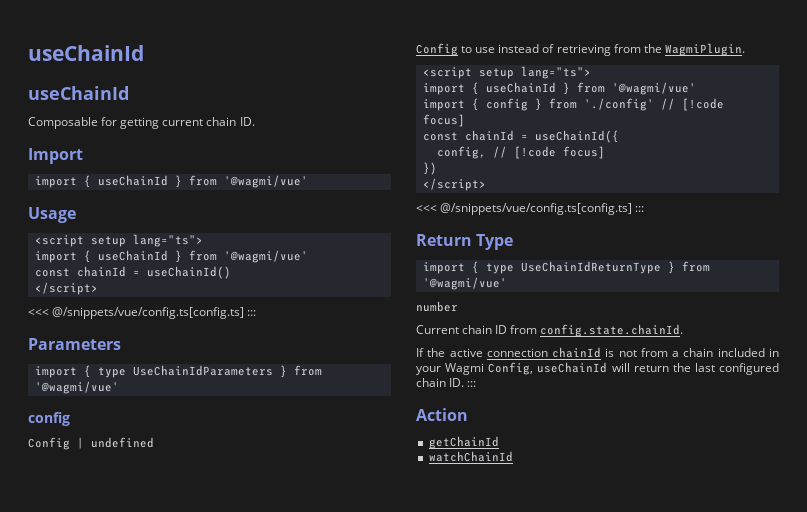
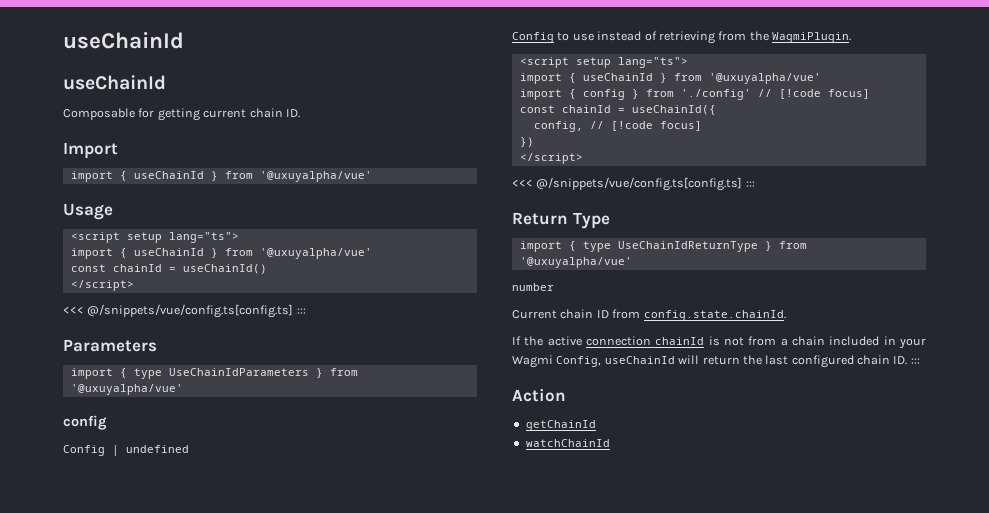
[223,175,308,188] '@wagmi/vue' -> [259,171,372,182] '@uxuyalpha/vue'
[223,250,308,263] '@wagmi/vue' -> [259,248,372,259] '@uxuyalpha/vue'
[34,381,119,394] '@wagmi/vue' -> [70,384,183,395] '@uxuyalpha/vue'
[611,82,696,95] '@wagmi/vue' -> [708,73,821,84] '@uxuyalpha/vue'
[422,277,507,290] '@wagmi/vue' -> [519,257,632,268] '@uxuyalpha/vue'

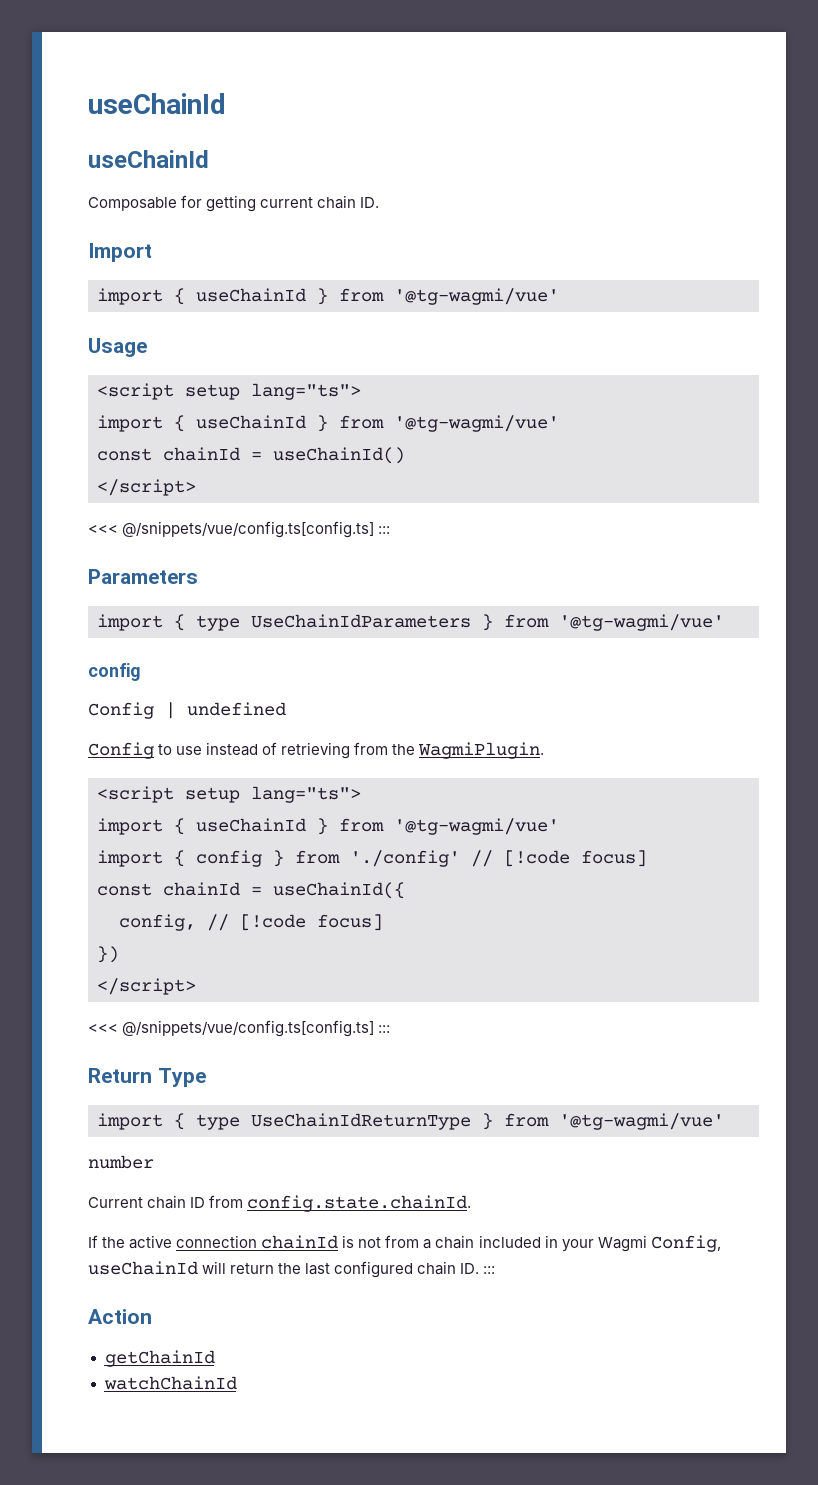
[259,171,372,182] '@uxuyalpha/vue' -> [394,288,559,305] '@tg-wagmi/vue'
[259,248,372,259] '@uxuyalpha/vue' -> [394,415,559,432] '@tg-wagmi/vue'
[70,384,183,395] '@uxuyalpha/vue' -> [559,614,724,631] '@tg-wagmi/vue'
[708,73,821,84] '@uxuyalpha/vue' -> [394,818,559,835] '@tg-wagmi/vue'
[519,257,632,268] '@uxuyalpha/vue' -> [559,1113,724,1130] '@tg-wagmi/vue'

